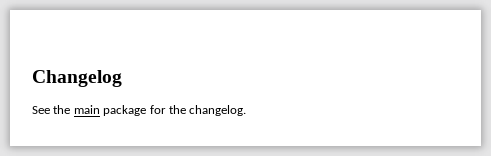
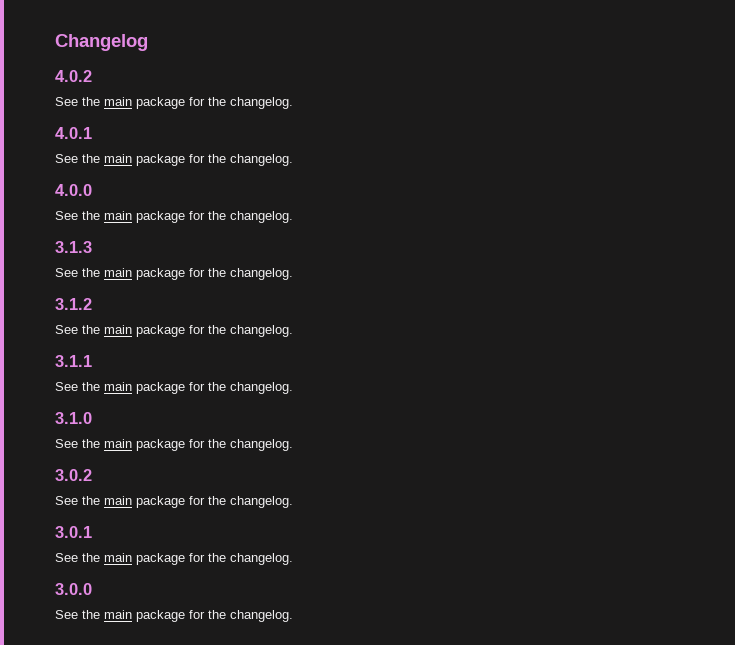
[32,105,247,116] // See the main package for the changelog. -> [55,70,92,82] [55,97,293,109] [55,127,92,139] [55,154,293,166] [55,184,92,196] [55,211,293,223] [55,241,92,253] [55,268,293,280] [55,298,92,310] [55,325,293,337] [55,355,92,367] [55,382,293,394] [55,412,92,424] [55,439,293,451] [55,469,92,481] [55,496,293,508] [55,526,92,538] [55,553,293,565] [55,583,92,595] [55,610,293,622] // 4.0.2 // See the main package for the changelog. // 4.0.1 // See the main package for the changelog. // 4.0.0 // See the main package for the changelog. // 3.1.3 // See the main package for the changelog. // 3.1.2 // See the main package for the changelog. // 3.1.1 // See the main package for the changelog. // 3.1.0 // See the main package for the changelog. // 3.0.2 // See the main package for the changelog. // 3.0.1 // See the main package for the changelog. // 3.0.0 // See the main package for the changelog.

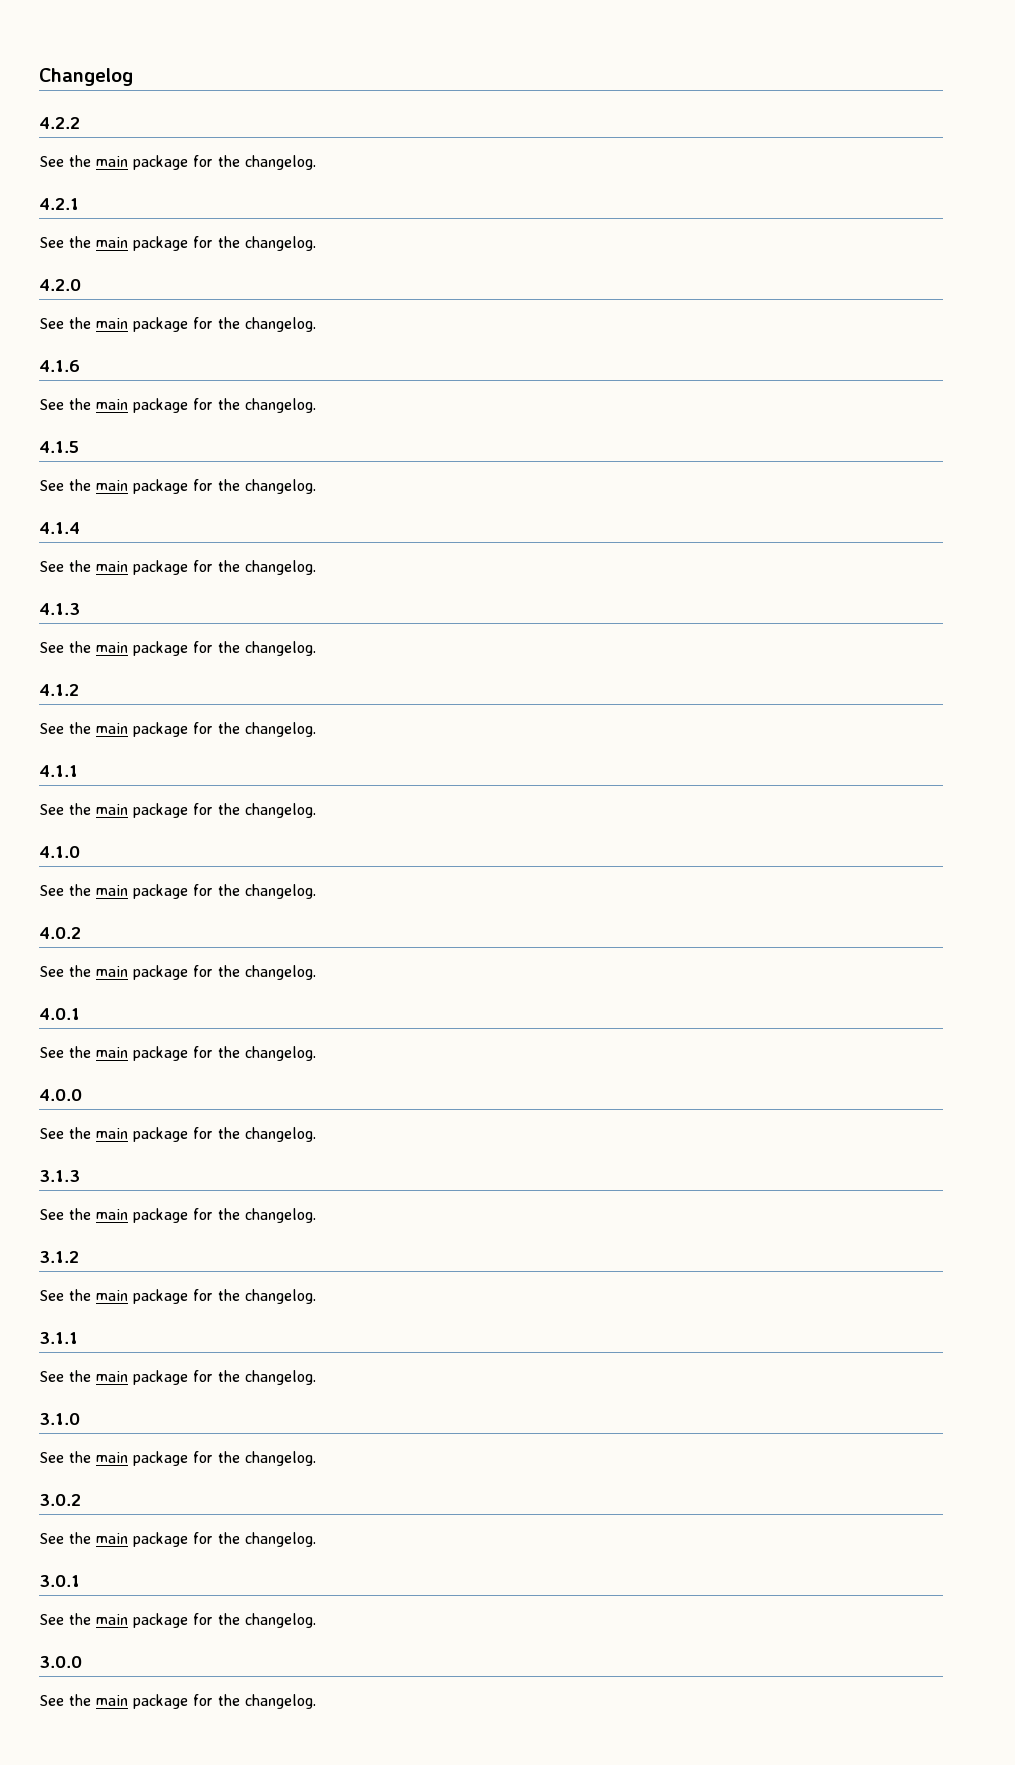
(148, 42) none -> [39,117,80,129] [39,155,316,170] [39,198,79,210] [39,236,316,251] [39,279,81,291] [39,317,316,332] [39,360,80,372] [39,398,316,413] [39,441,79,453] [39,479,316,494] [39,522,80,534] [39,560,316,575] [39,603,80,615] [39,641,316,656] [39,684,79,696] [39,722,316,737] [39,765,78,777] [39,803,316,818] [39,846,80,858] [39,884,316,899] // 4.2.2 // See the main package for the changelog. // 4.2.1 // See the main package for the changelog. // 4.2.0 // See the main package for the changelog. // 4.1.6 // See the main package for the changelog. // 4.1.5 // See the main package for the changelog. // 4.1.4 // See the main package for the changelog. // 4.1.3 // See the main package for the changelog. // 4.1.2 // See the main package for the changelog. // 4.1.1 // See the main package for the changelog. // 4.1.0 // See the main package for the changelog.

